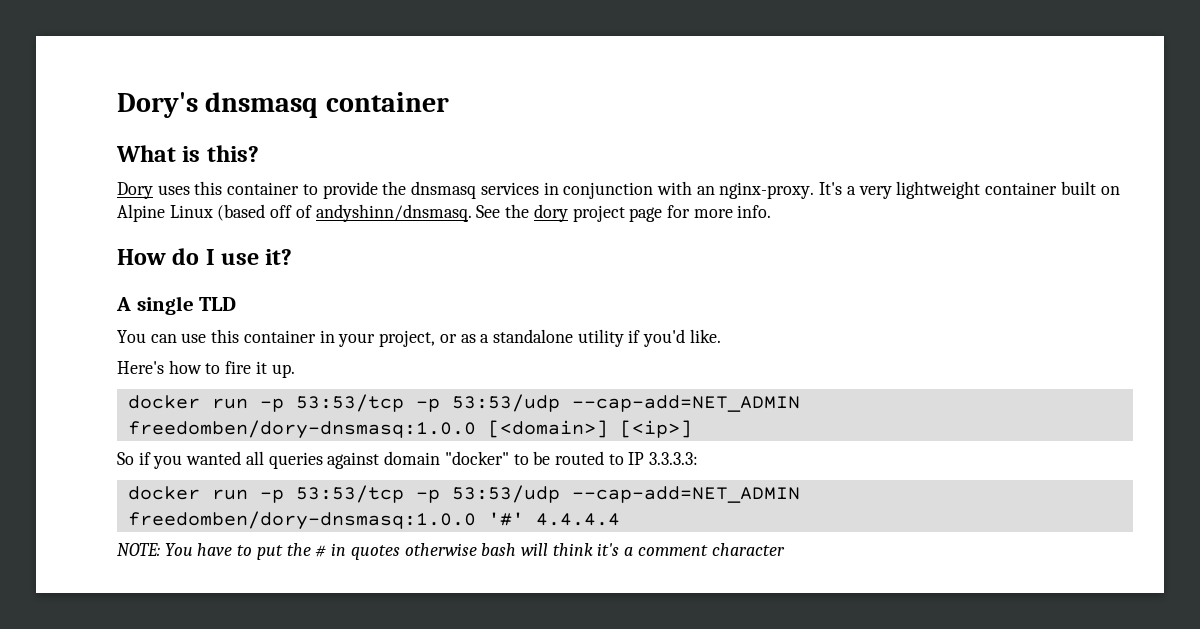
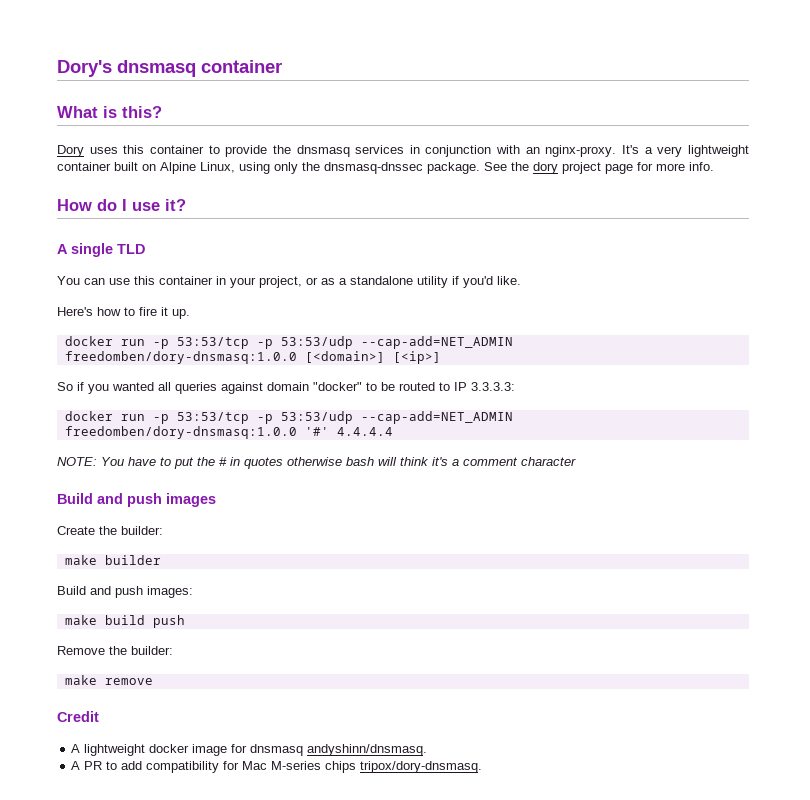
[169,204,472,222] Linux (based off of andyshinn/dnsmasq. -> [200,162,480,174] Linux, using only the dnsmasq-dnssec package.
(785, 549) none -> [57,493,216,507] [57,526,163,535] [64,555,161,565] [57,586,193,598] [64,615,185,628] [57,646,173,655] [64,675,153,685] [57,711,99,722] [71,744,428,756] [71,761,483,773] // Build and push images // Create the builder: // make builder // Build and push images: // make build push // Remove the builder: // make remove // Credit // A lightweight docker image for dnsmasq andyshinn/dnsmasq. // A PR to add compatibility for Mac M-series chips tripox/dory-dnsmasq.

